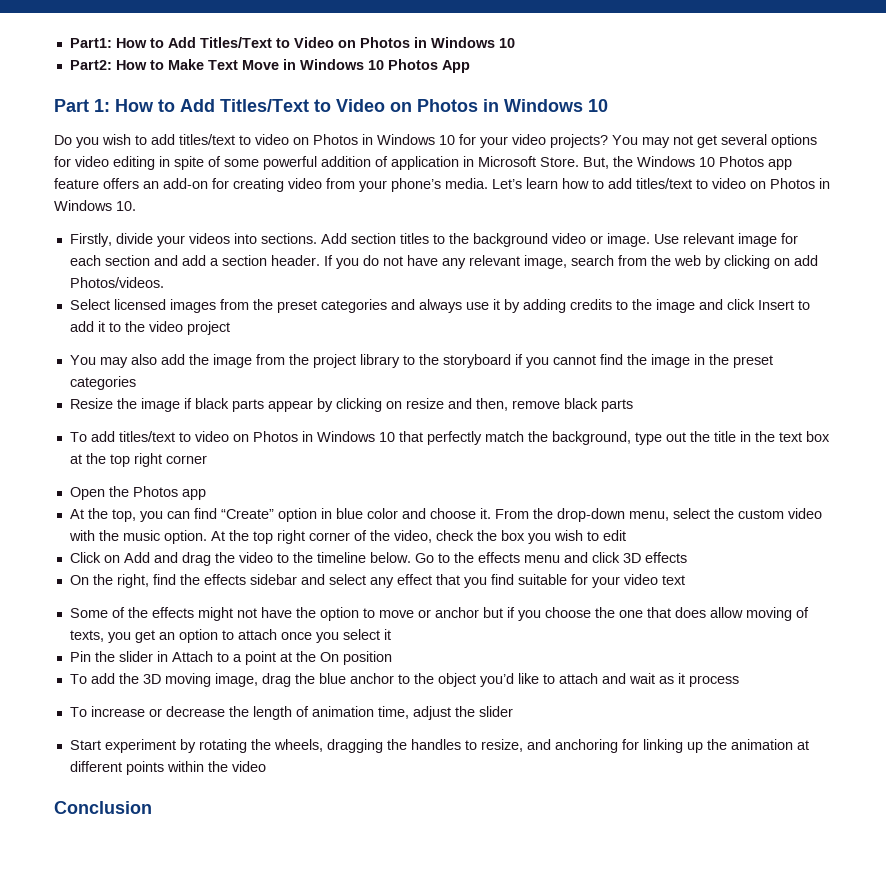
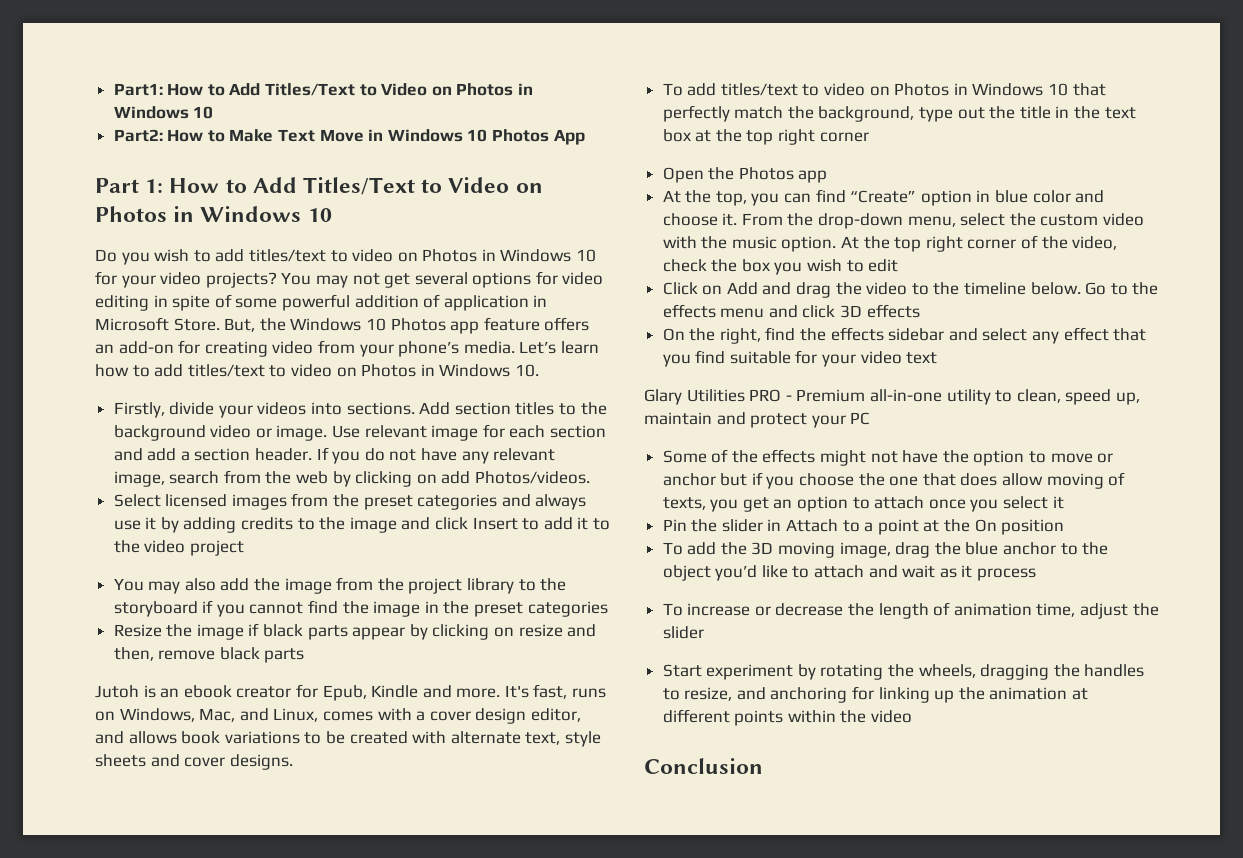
(633, 405) none -> [95,684,607,701] [95,708,581,724] [95,731,601,747] [95,754,293,770] // Jutoh is an ebook creator for Epub, Kindle and more. It's fast, runs on Windows, Mac, and Linux, comes with a cover design editor, and allows book variations to be created with alternate text, style sheets and cover designs.
(685, 580) none -> [644,389,1140,405] [644,412,871,428] // Glary Utilities PRO - Premium all-in-one utility to clean, speed up, maintain and protect your PC

